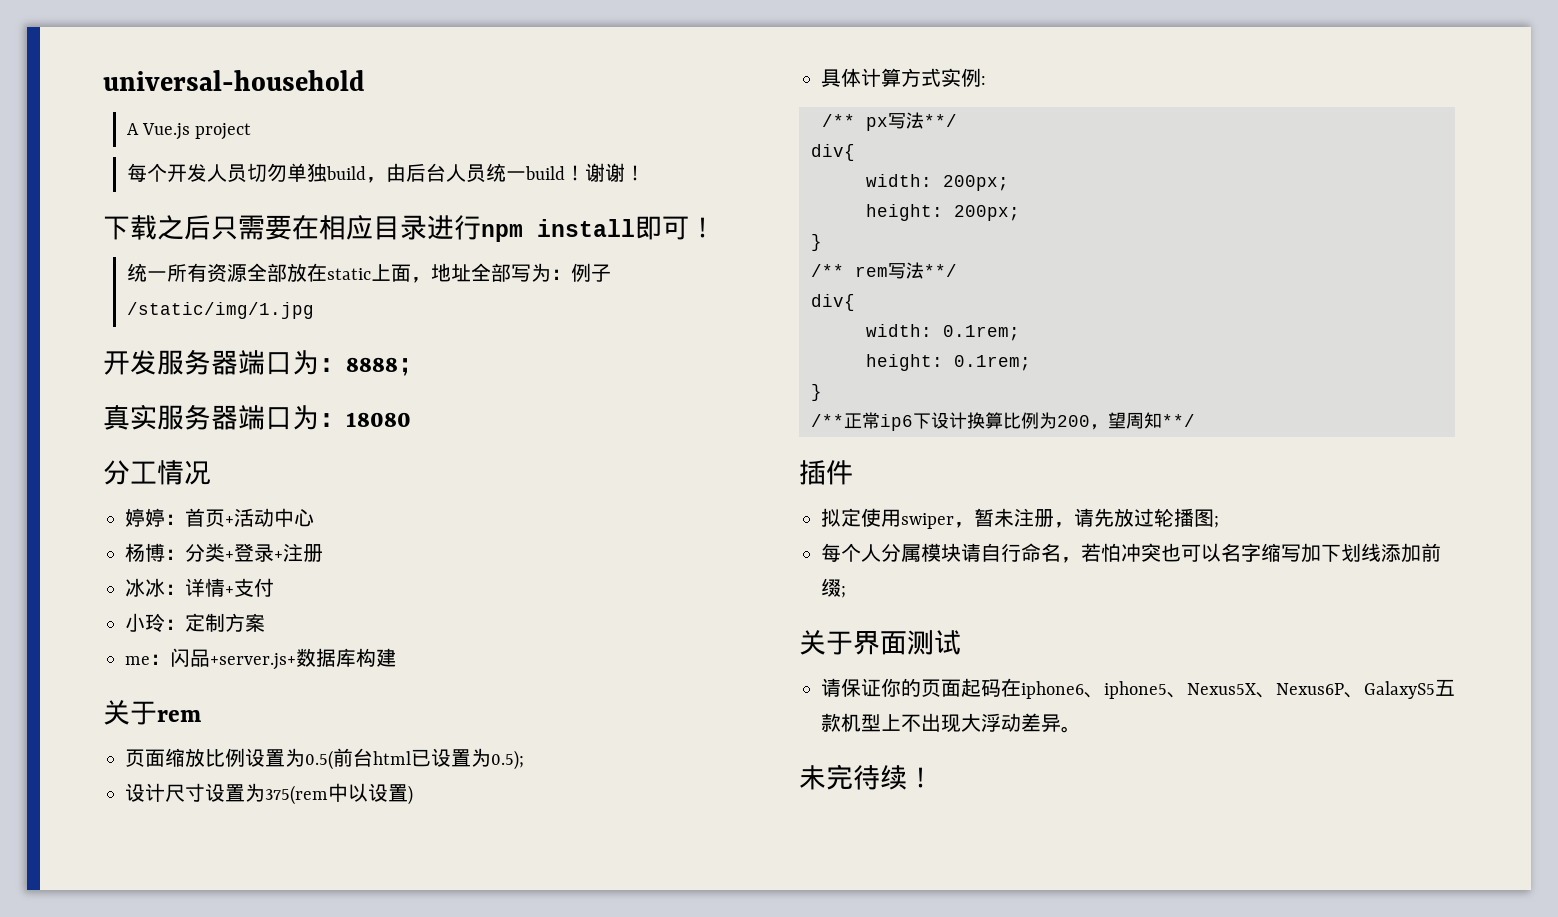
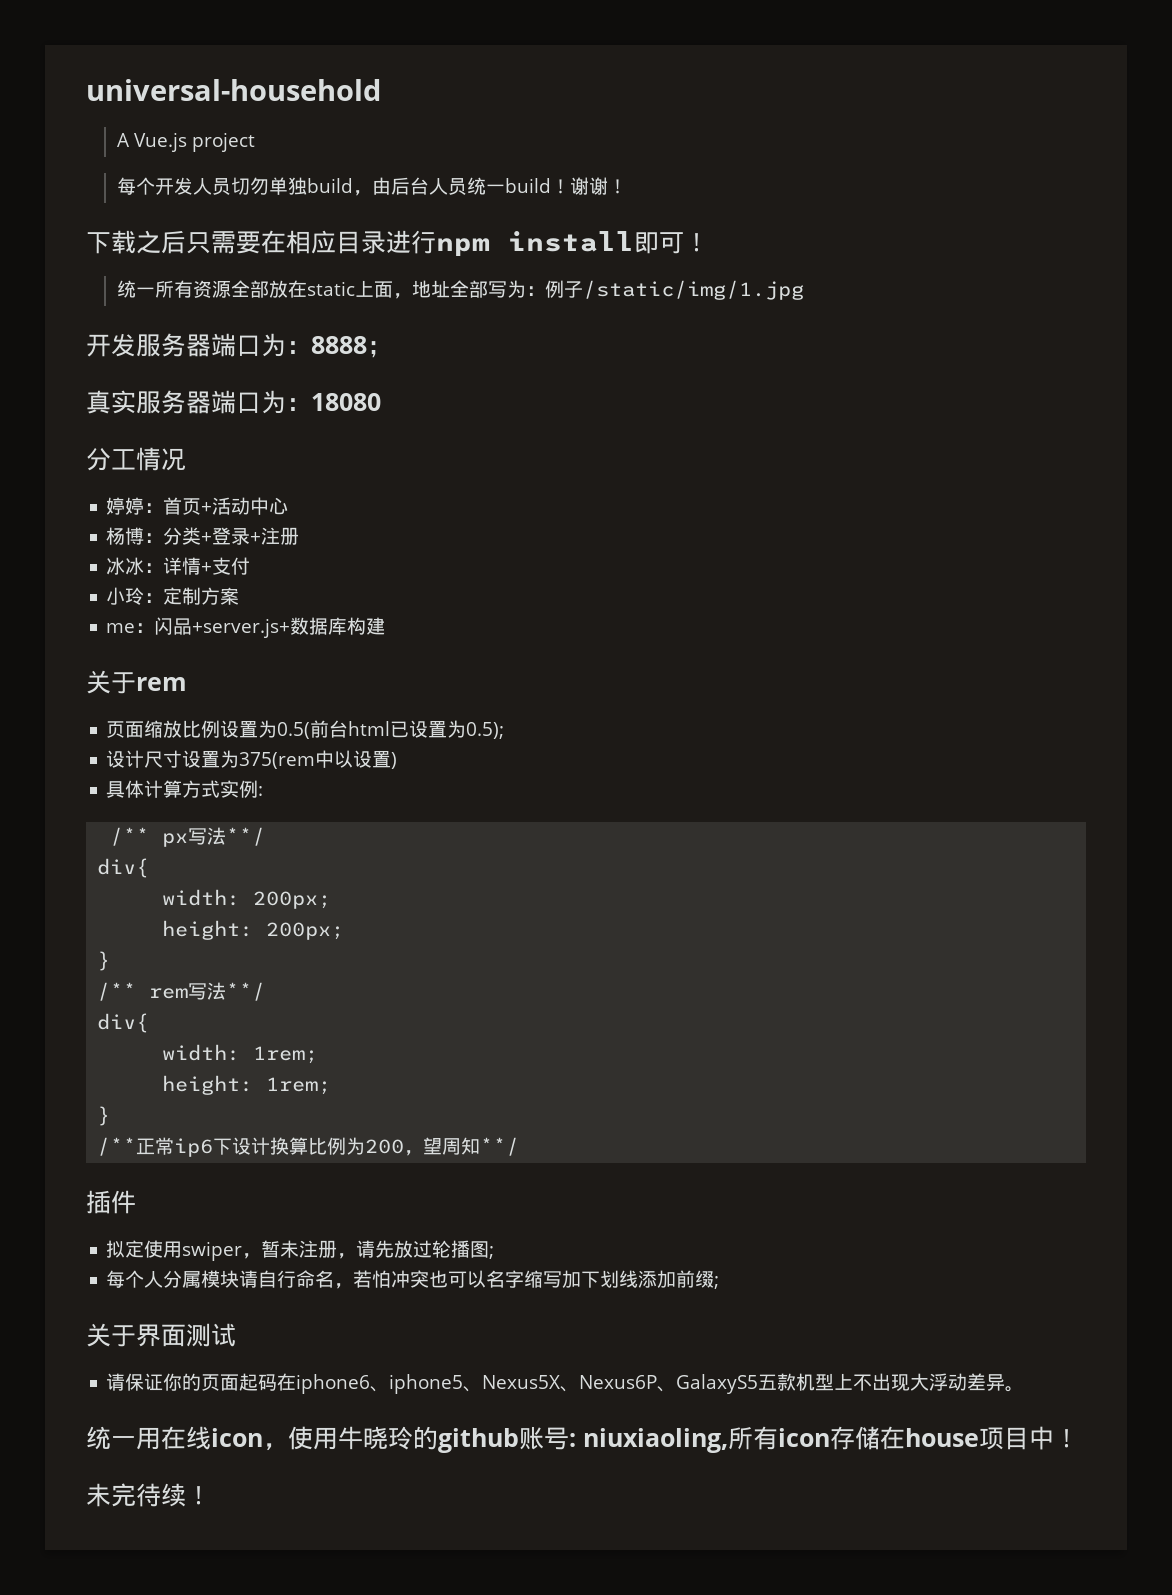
[943,325,1020,341] [866,354,1031,371] 0.1rem; // height: 0.1rem; -> [253,1046,319,1064] [162,1075,332,1095] 1rem; // height: 1rem;
(1081, 729) none -> [86,1426,1079,1453] // 统一用在线icon，使用牛晓玲的github账号: niuxiaoling,所有icon存储在house项目中！

